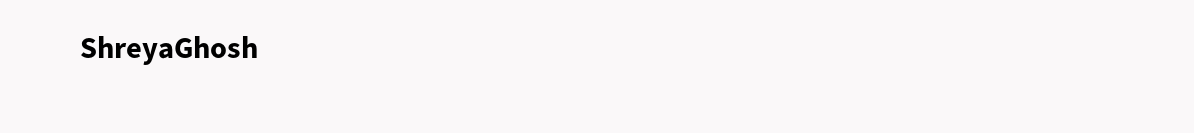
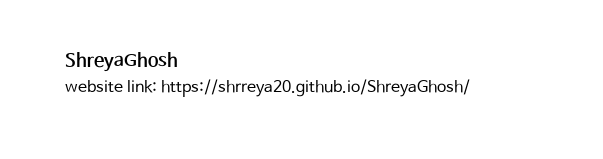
(258, 50) none -> [65,79,471,97] // website link: https://shrreya20.github.io/ShreyaGhosh/

